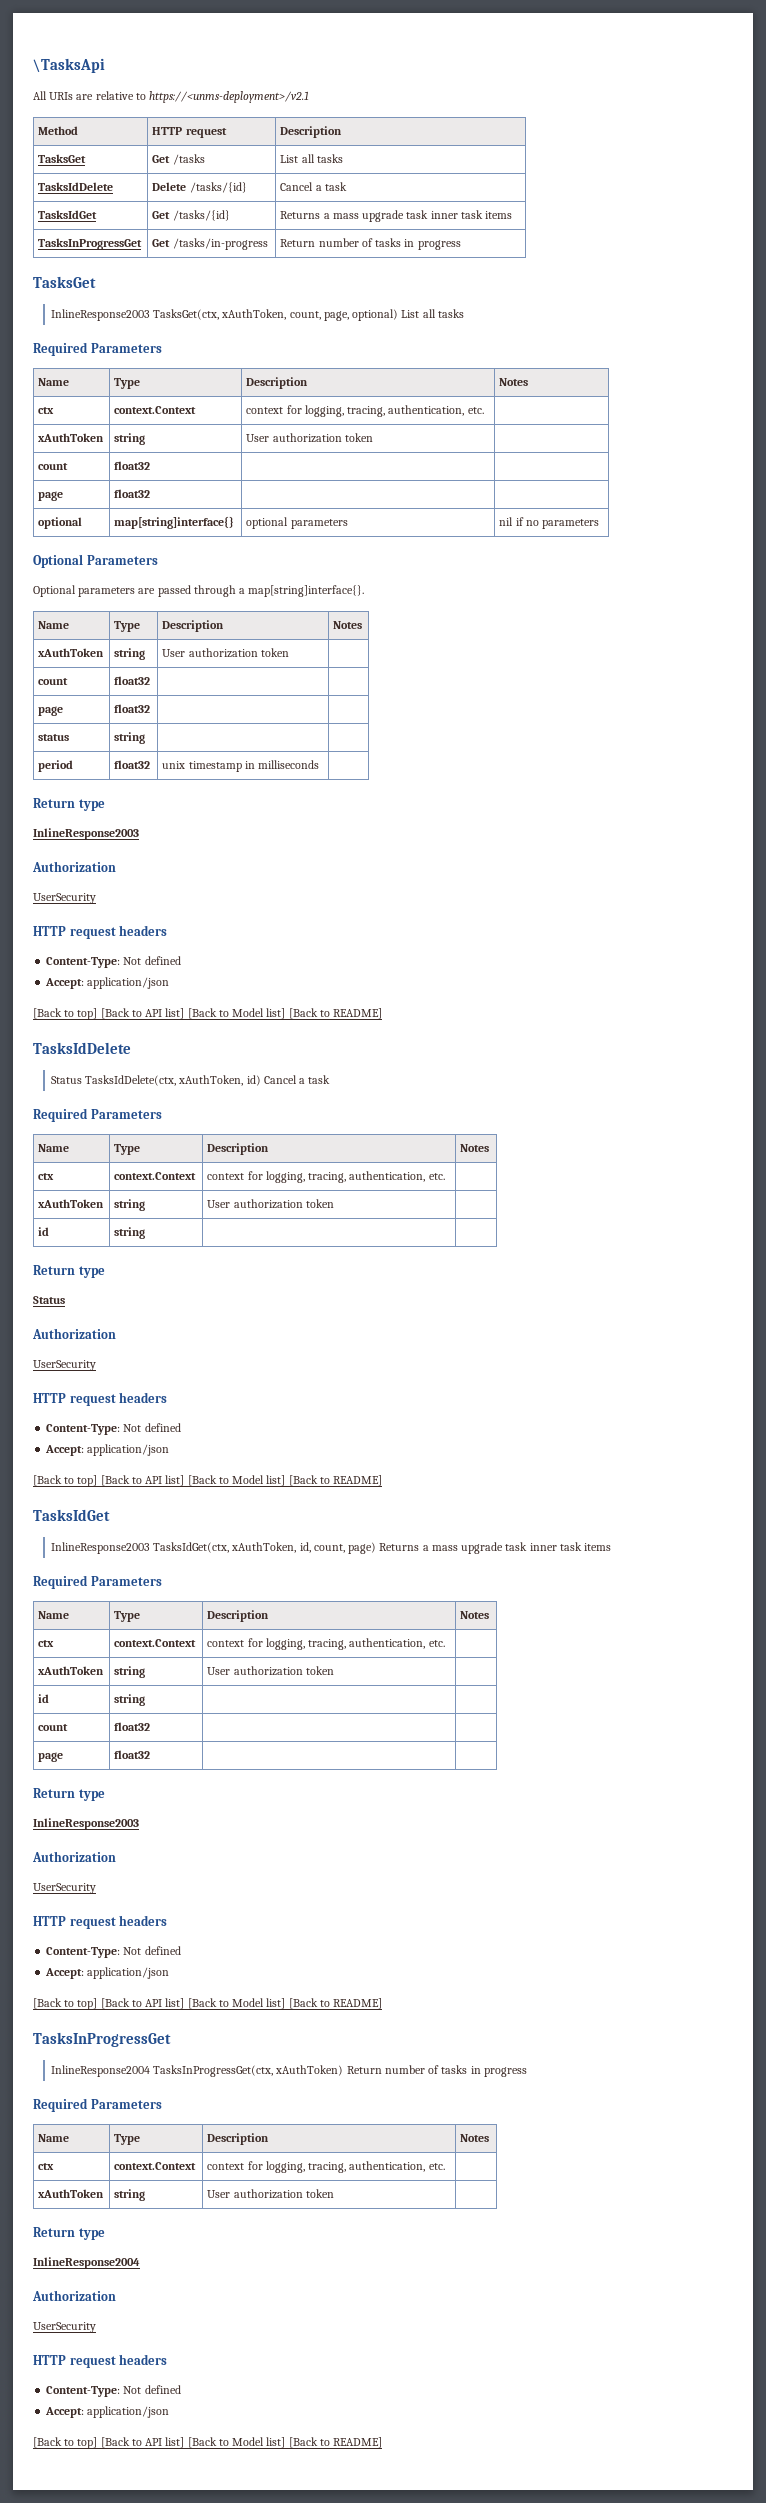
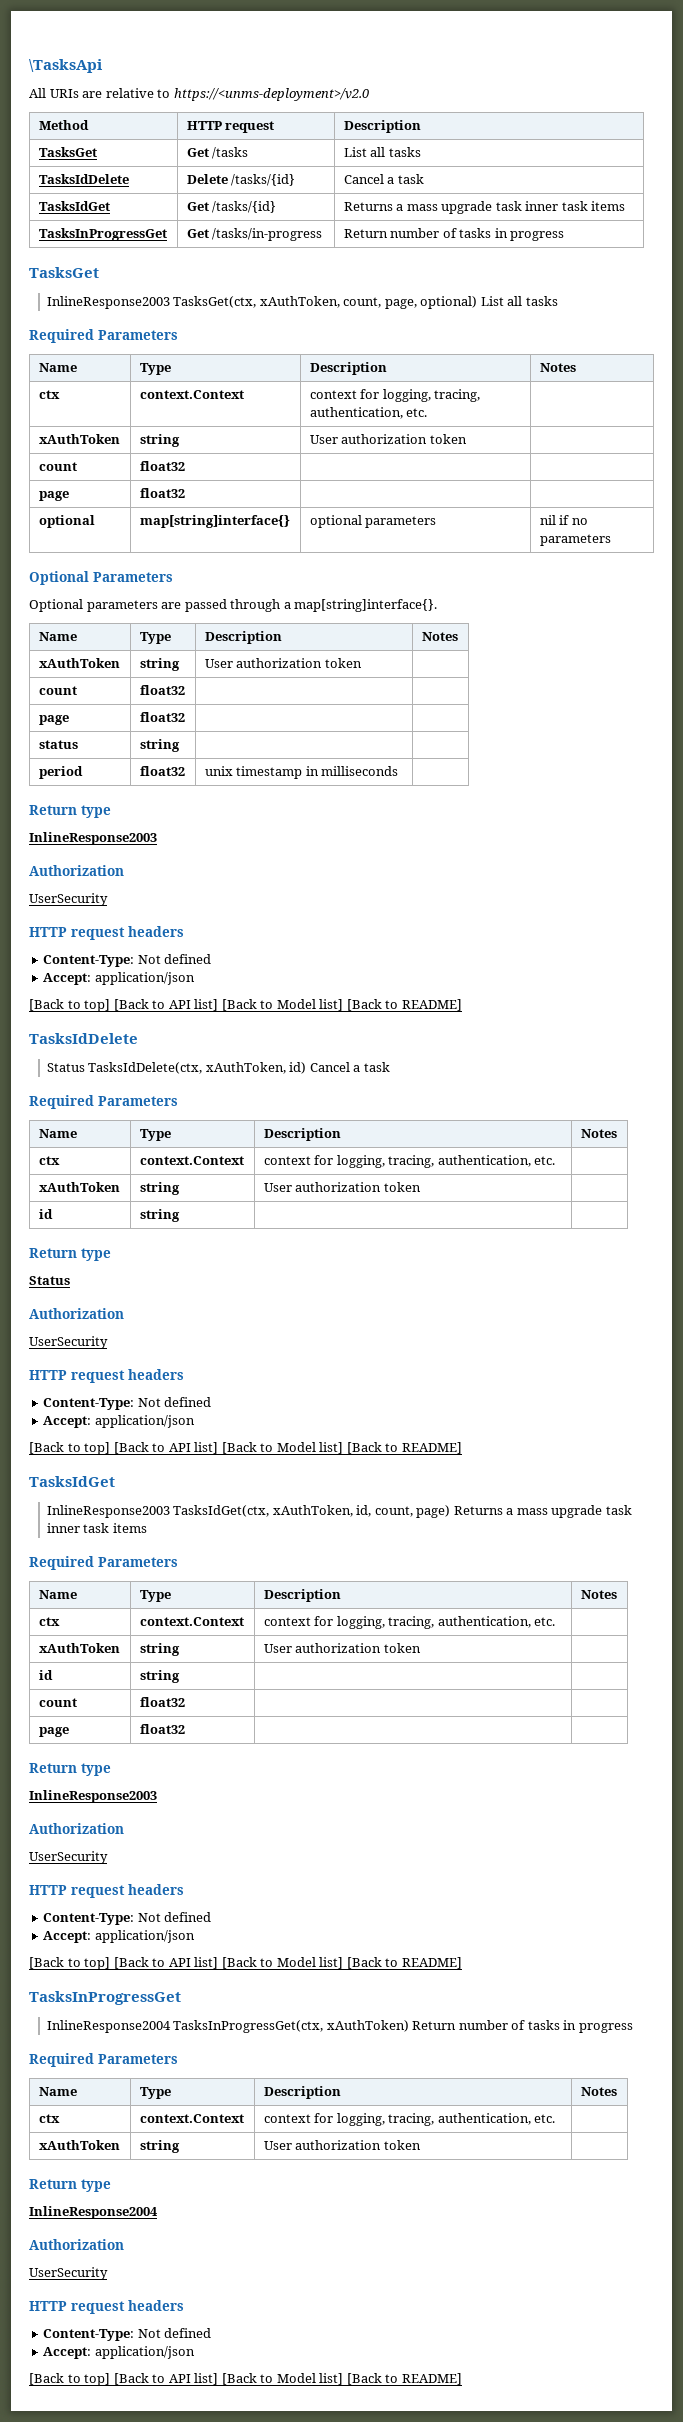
[149,91,310,103] https://<unms-deployment>/v2.1 -> [173,88,369,101] https://<unms-deployment>/v2.0

